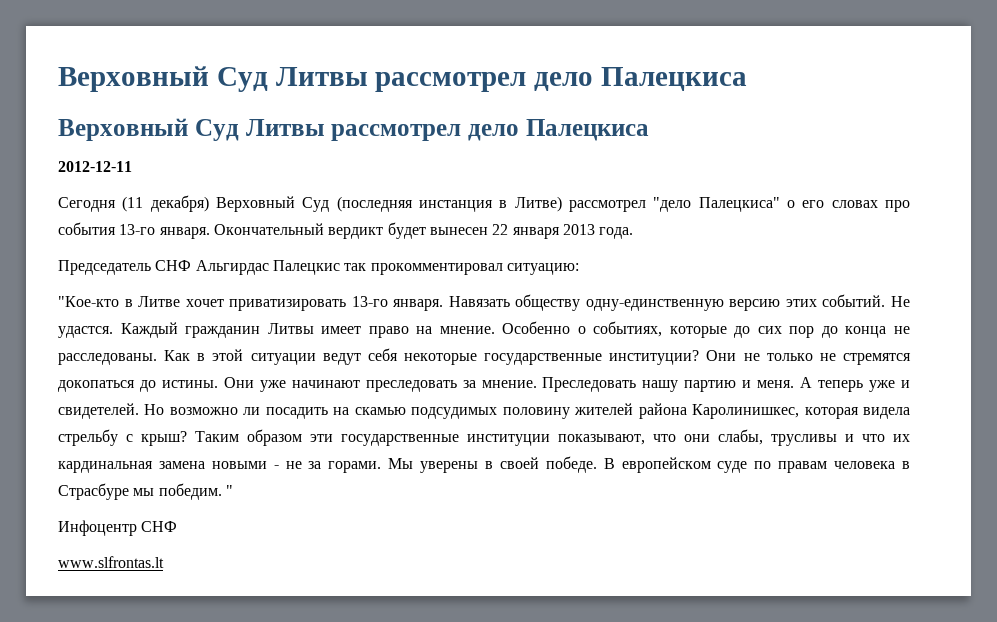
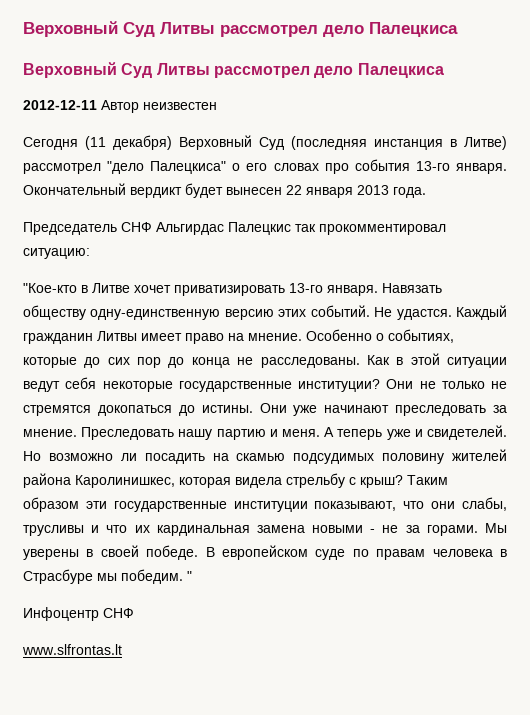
(132, 166) none -> [101,100,217,113] Автор неизвестен

